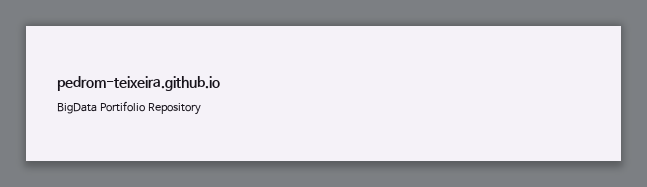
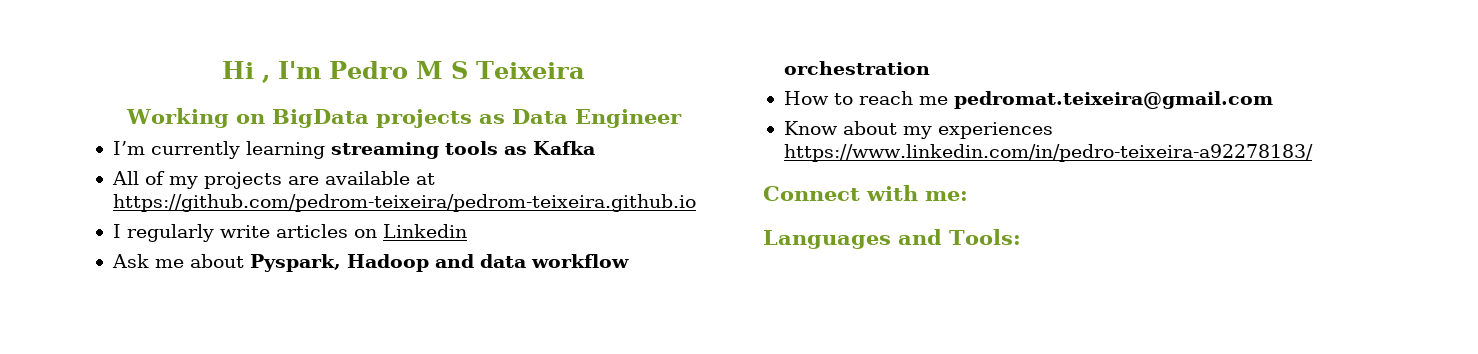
[57,76,220,91] [57,101,201,115] pedrom-teixeira.github.io // BigData Portifolio Repository -> [222,61,586,83] [125,108,682,128] [112,141,595,159] [111,171,435,189] [112,194,696,212] [112,224,467,242] [111,254,629,272] [783,61,930,75] [783,91,1273,109] [783,121,1053,139] [783,144,1313,162] [763,185,968,201] [763,229,1021,249] Hi , I'm Pedro M S Teixeira // Working on BigData projects as Data Engineer // I’m currently learning streaming tools as Kafka // All of my projects are available at https://github.com/pedrom-teixeira/pedrom-teixeira.github.io // I regularly write articles on Linkedin // Ask me about Pyspark, Hadoop and data workflow orchestration // How to reach me pedromat.teixeira@gmail.com // Know about my experiences https://www.linkedin.com/in/pedro-teixeira-a92278183/ // Connect with me: // Languages and Tools:

